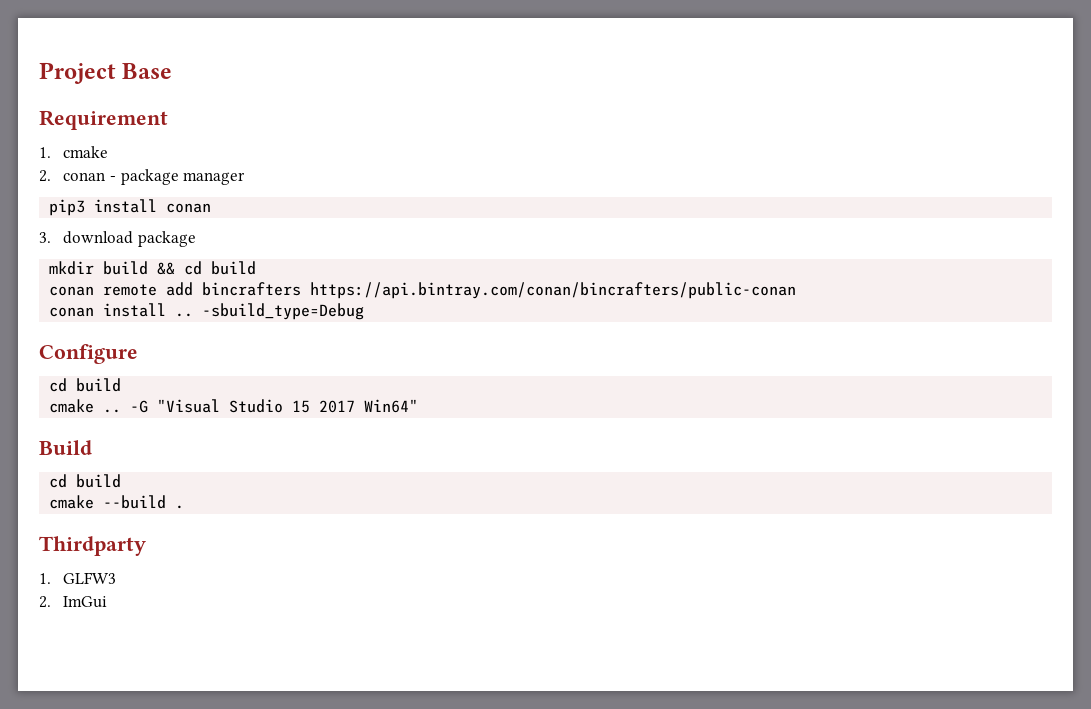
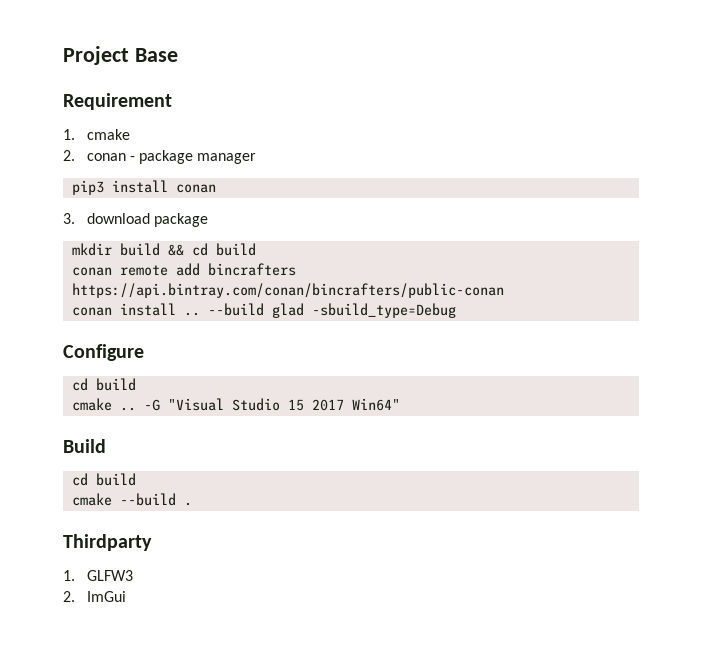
(194, 315) none -> [208,303,305,318] --build glad

